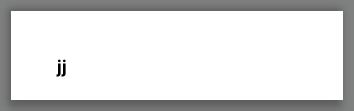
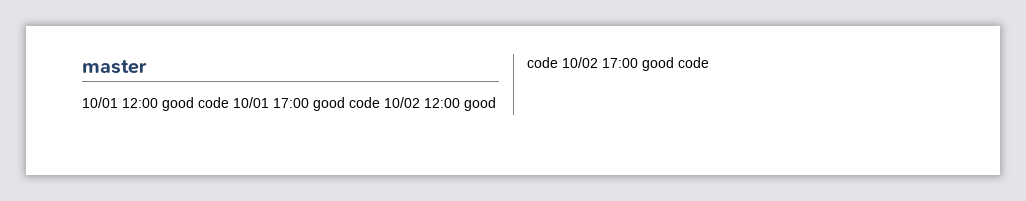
[56,59,67,77] jj -> [82,59,147,74] [82,97,496,111] [527,57,709,71] master // 10/01 12:00 good code 10/01 17:00 good code 10/02 12:00 good code 10/02 17:00 good code

